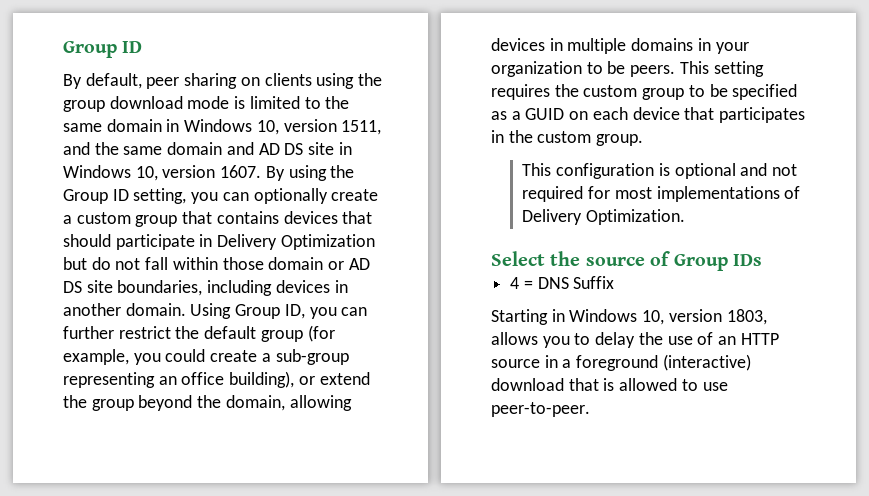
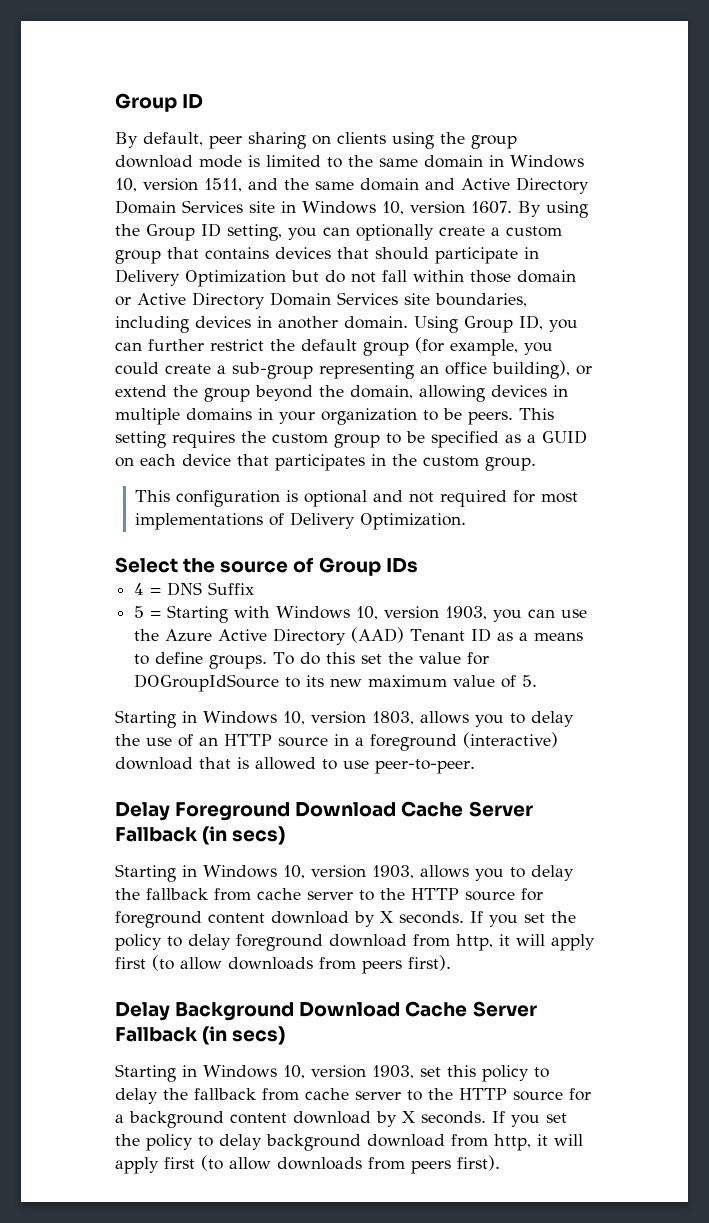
[258,143,304,155] AD DS -> [461,177,589,194] [115,200,243,214] Active Directory Domain Services
[348,258,370,270] [63,281,82,293] AD DS -> [137,292,398,309] Active Directory Domain Services
(615, 282) none -> [134,605,588,623] [134,627,584,645] [134,652,490,669] [134,674,538,692] // 5 = Starting with Windows 10, version 1903, you can use the Azure Active Directory (AAD) Tenant ID as a means to define groups. To do this set the value for DOGroupIdSource to its new maximum value of 5.
(590, 409) none -> [115,801,533,821] [115,826,286,845] [115,864,574,882] [115,888,543,901] [115,911,576,928] [115,934,595,951] [115,955,451,974] [115,1001,537,1021] [115,1026,286,1045] [115,1064,549,1082] [115,1088,591,1104] [115,1111,567,1128] [115,1134,583,1151] [115,1155,500,1174] // Delay Foreground Download Cache Server Fallback (in secs) // Starting in Windows 10, version 1903, allows you to delay the fallback from cache server to the HTTP source for foreground content download by X seconds. If you set the policy to delay foreground download from http, it will apply first (to allow downloads from peers first). // Delay Background Download Cache Server Fallback (in secs) // Starting in Windows 10, version 1903, set this policy to delay the fallback from cache server to the HTTP source for a background content download by X seconds. If you set the policy to delay background download from http, it will apply first (to allow downloads from peers first).

